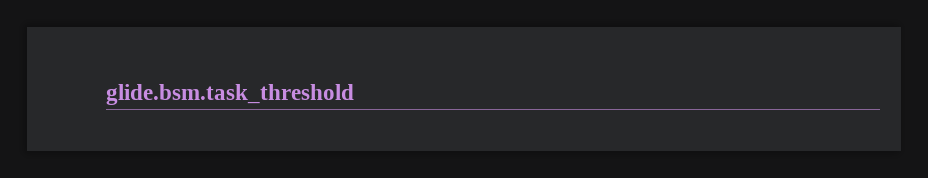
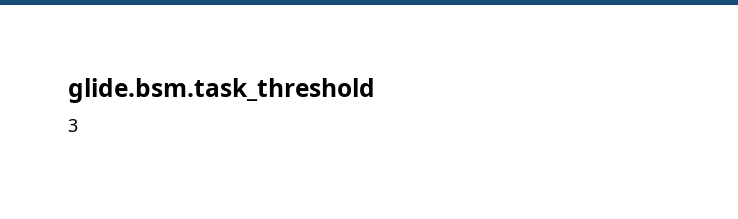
(354, 94) none -> [68,119,78,132] // 3

